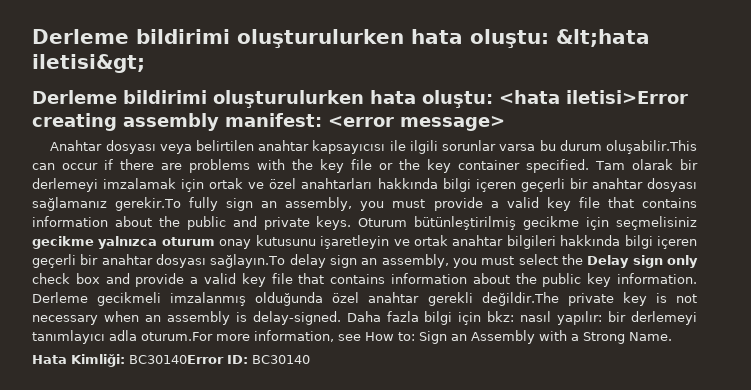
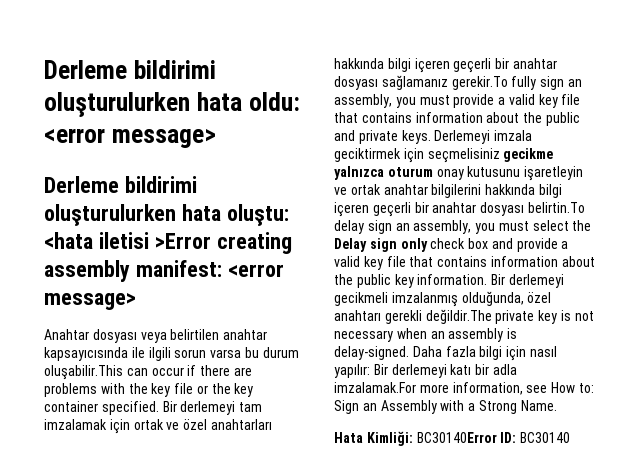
[32,29,650,48] [32,54,145,73] Derleme bildirimi oluşturulurken hata oluştu: &lt;hata iletisi&gt; -> [44,60,216,79] [44,92,300,117] [44,128,216,148] Derleme bildirimi oluşturulurken hata oldu: <error message>
[566,90,688,104] iletisi>Error -> [98,232,211,249] iletisi >Error
[312,140,386,154] kapsayıcısı -> [44,347,128,361] kapsayıcısında
[442,140,497,151] sorunlar -> [174,349,207,358] sorun
[595,159,699,170] [32,178,98,192] Tam olarak bir derlemeyi -> [162,401,263,415] Bir derlemeyi tam
[358,216,580,230] Oturum bütünleştirilmiş gecikme -> [434,130,533,144] [334,148,401,162] Derlemeyi imzala geciktirmek
[506,235,697,249] [32,254,286,268] bilgileri hakkında bilgi içeren geçerli bir anahtar dosyası sağlayın.To -> [431,184,562,198] [334,202,585,217] bilgilerini hakkında bilgi içeren geçerli bir anahtar dosyası belirtin.To
[32,292,420,306] Derleme gecikmeli imzalanmış olduğunda özel anahtar -> [491,274,564,288] [334,291,552,307] [334,310,381,321] Bir derlemeyi gecikmeli imzalanmış olduğunda, özel anahtarı
[487,311,515,322] bkz: -> (527, 353) none
[608,311,698,325] [32,330,213,344] bir derlemeyi tanımlayıcı adla oturum.For -> [373,364,517,378] [334,382,416,393] Bir derlemeyi katı bir adla imzalamak.For

